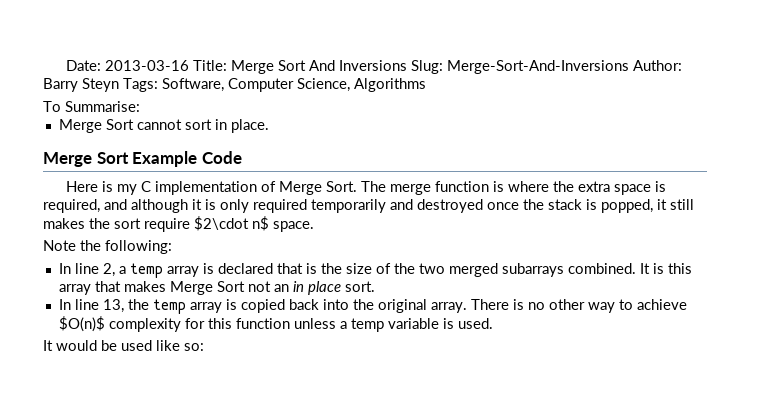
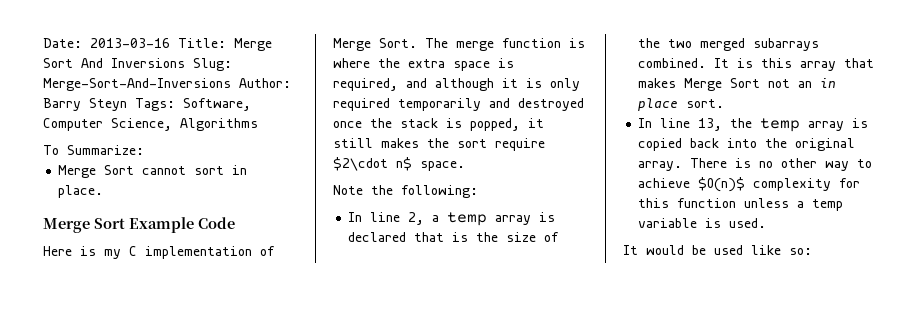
[65,101,140,112] Summarise: -> [67,145,144,155] Summarize:

